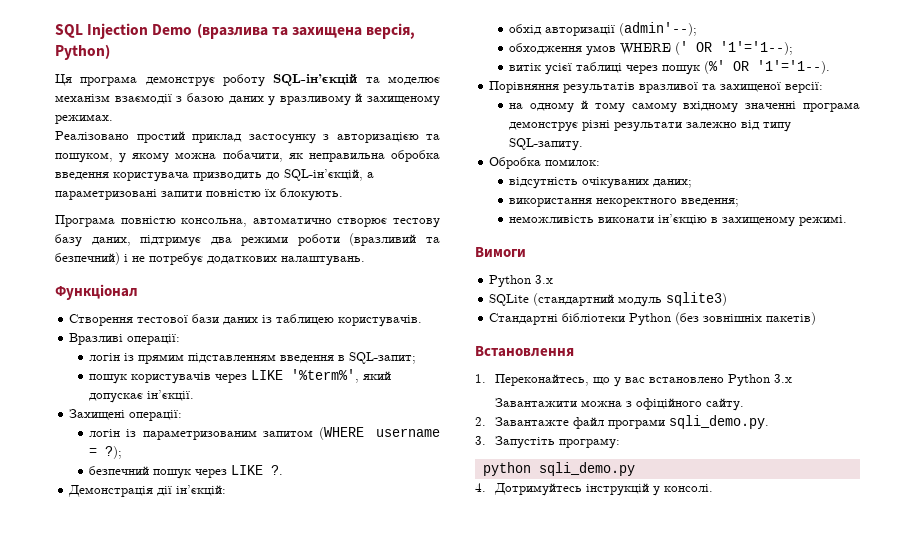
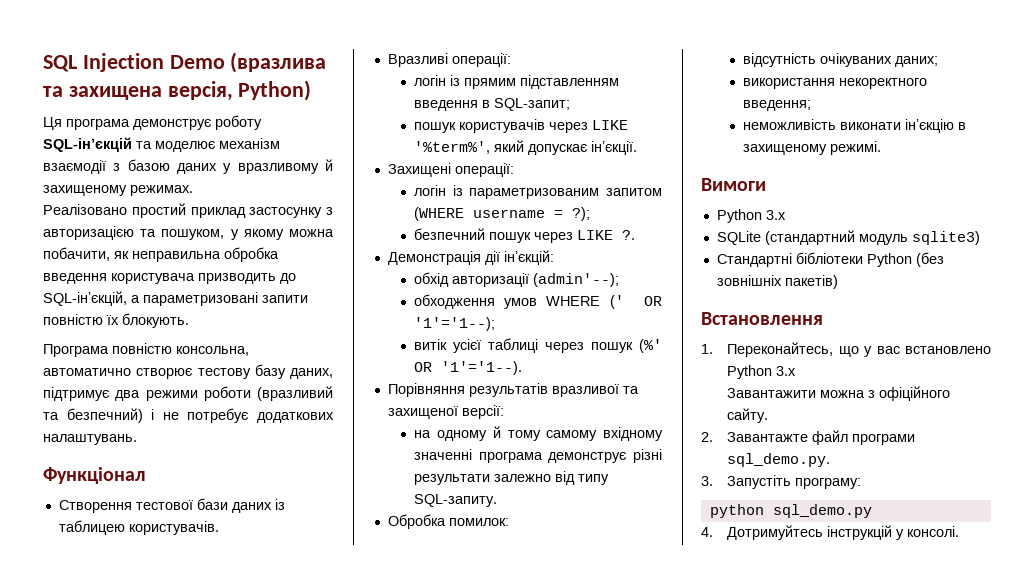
[669,415,770,429] sqli_demo.py. -> [727,453,831,467] sql_demo.py.
[538,462,635,476] sqli_demo.py -> [772,504,872,518] sql_demo.py

